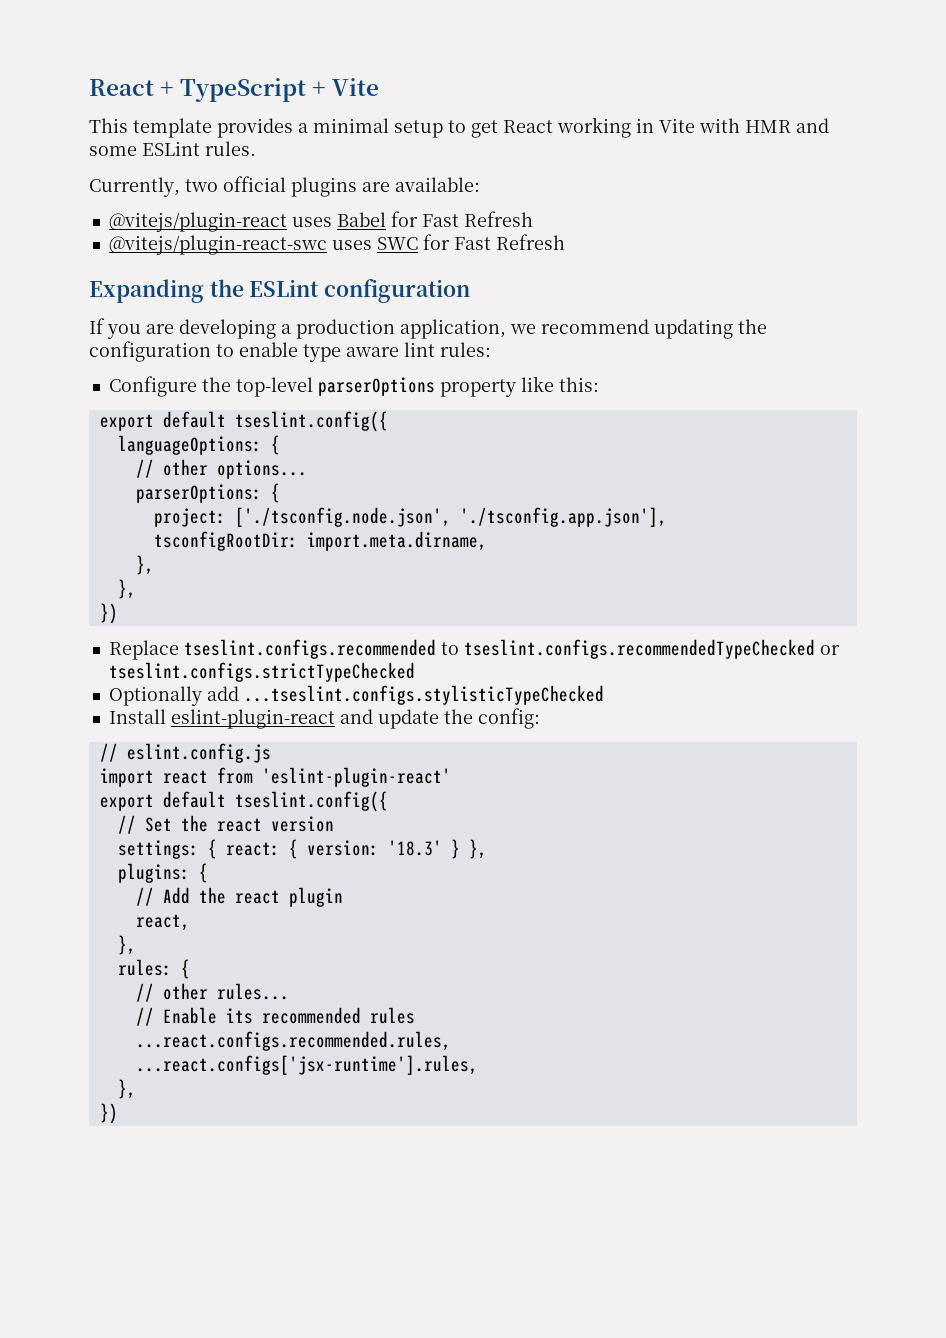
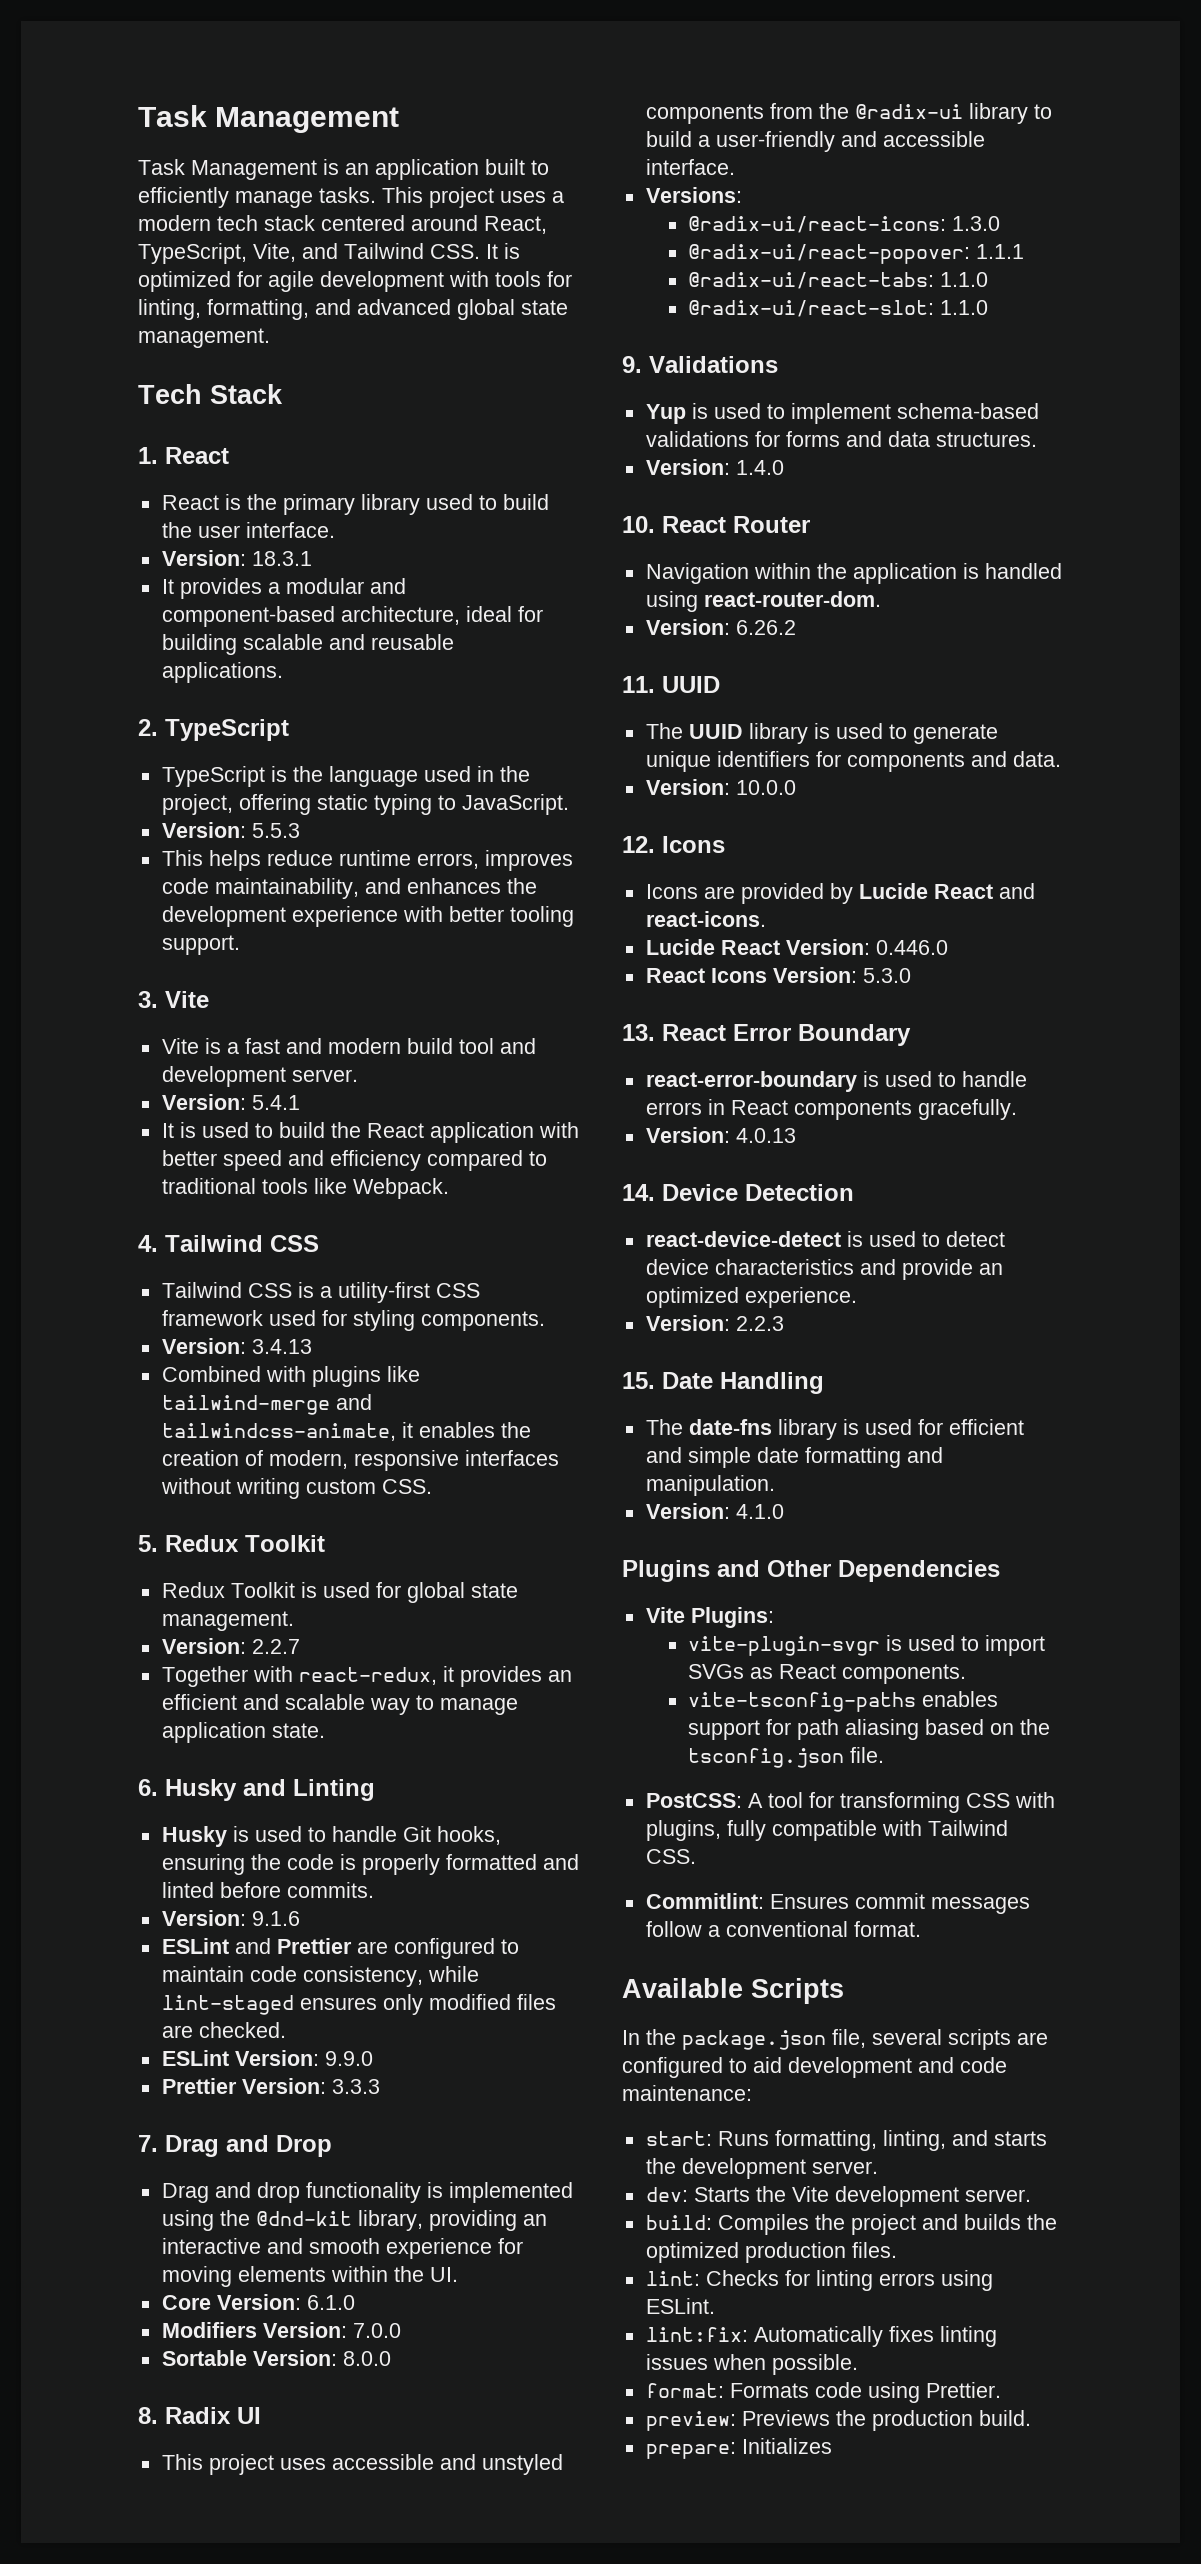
[89,78,380,102] [89,117,829,138] [89,141,256,156] [89,176,480,197] [108,211,533,232] [108,234,565,255] [89,279,471,303] [89,318,767,339] [89,341,491,362] [108,376,599,397] [99,411,388,432] [117,435,280,455] [135,459,307,479] [135,483,280,503] [153,507,667,527] [153,531,487,551] [135,555,154,575] [117,579,136,599] [99,603,118,624] [108,639,840,660] [108,662,415,682] [108,685,604,706] [108,708,540,729] [99,743,271,763] [99,767,451,787] [99,791,388,812] [117,815,334,834] [117,839,487,859] [117,863,208,883] [135,887,343,907] [135,914,190,931] [117,935,136,955] [117,959,190,979] [135,983,289,1002] [135,1007,415,1026] [135,1031,451,1051] [135,1055,478,1075] [117,1079,136,1099] [99,1103,118,1124] React + TypeScript + Vite // This template provides a minimal setup to get React working in Vite with HMR and some ESLint rules. // Currently, two official plugins are available: // @vitejs/plugin-react uses Babel for Fast Refresh // @vitejs/plugin-react-swc uses SWC for Fast Refresh // Expanding the ESLint configuration // If you are developing a production application, we recommend updating the configuration to enable type aware lint rules: // Configure the top-level parserOptions property like this: // export default tseslint.config({ // languageOptions: { // // other options... // parserOptions: { // project: ['./tsconfig.node.json', './tsconfig.app.json'], // tsconfigRootDir: import.meta.dirname, // }, // }, // }) // Replace tseslint.configs.recommended to tseslint.configs.recommendedTypeChecked or tseslint.configs.strictTypeChecked // Optionally add ...tseslint.configs.stylisticTypeChecked // Install eslint-plugin-react and update the config: // // eslint.config.js // import react from 'eslint-plugin-react' // export default tseslint.config({ // // Set the react version // settings: { react: { version: '18.3' } }, // plugins: { // // Add the react plugin // react, // }, // rules: { // // other rules... // // Enable its recommended rules // ...react.configs.recommended.rules, // ...react.configs['jsx-runtime'].rules, // }, // }) -> [138,105,400,133] [138,159,549,180] [138,187,564,208] [138,215,547,234] [138,243,520,264] [138,271,572,292] [138,299,568,320] [138,328,270,348] [138,384,283,404] [138,447,229,464] [161,494,549,515] [161,522,335,538] [161,550,312,566] [161,578,406,599] [161,606,543,627] [161,634,454,655] [161,662,283,683] [138,719,289,741] [161,766,530,787] [161,794,569,815] [161,822,300,838] [161,850,573,871] [161,878,537,899] [161,906,574,927] [161,935,240,955] [138,991,209,1008] [161,1038,536,1054] [161,1066,358,1087] [161,1094,300,1110] [161,1122,579,1143] [161,1150,547,1171] [161,1178,449,1199] [138,1235,319,1252] [161,1282,480,1303] [161,1310,545,1331] [161,1338,312,1354] [161,1366,420,1387] [161,1394,372,1415] [161,1422,531,1441] [161,1450,559,1471] [160,1478,432,1499] [138,1535,325,1552] [161,1582,518,1603] [161,1611,294,1631] [161,1638,300,1654] [161,1666,572,1687] [161,1694,518,1715] [161,1722,325,1743] [138,1779,375,1801] [161,1826,501,1847] [161,1854,579,1875] [161,1882,374,1898] [161,1910,300,1926] [161,1938,519,1959] [161,1966,479,1987] [161,1994,556,2015] [161,2022,286,2038] [161,2050,373,2066] [161,2078,380,2094] [138,2135,332,2157] [161,2182,573,2203] [161,2210,547,2231] [161,2238,523,2259] [161,2266,458,2287] [161,2294,355,2310] [161,2322,401,2338] [161,2350,391,2366] [138,2407,261,2424] [161,2454,563,2475] [645,103,1052,124] [645,131,985,152] [645,159,735,175] [645,187,742,203] [688,216,1001,233] [688,244,1025,264] [688,272,989,289] [688,300,989,317] [622,356,778,373] [645,403,1039,424] [645,431,1037,447] [645,459,784,475] [622,516,810,533] [645,563,1062,584] [645,591,881,612] [645,619,796,635] [622,676,720,693] [645,723,998,744] [645,751,1061,772] [645,779,796,795] [622,836,725,853] [645,883,1035,904] [645,911,766,927] [645,939,948,955] [645,967,911,983] [622,1024,911,1046] [645,1071,1027,1092] [645,1099,1017,1120] [645,1127,796,1143] [622,1184,854,1201] [645,1231,1005,1247] [645,1259,1003,1280] [645,1287,857,1308] [645,1315,784,1331] [622,1372,824,1394] [645,1419,1024,1440] [645,1447,943,1468] [645,1475,775,1496] [645,1503,784,1519] [622,1560,1000,1582] [645,1607,774,1628] [688,1635,1046,1656] [688,1664,967,1684] [688,1691,999,1712] [688,1719,1051,1740] [688,1747,885,1768] [645,1792,1055,1813] [645,1820,1008,1841] [645,1849,696,1864] [645,1893,1030,1914] [645,1921,921,1937] [622,1978,844,2004] [622,2029,1048,2050] [622,2057,1007,2078] [622,2085,752,2101] [645,2130,1047,2151] [645,2158,878,2179] [645,2186,1031,2207] [645,2214,1057,2235] [645,2242,897,2263] [645,2270,993,2291] [645,2298,715,2314] [645,2326,997,2347] [645,2354,858,2375] [645,2382,1001,2403] [645,2410,1031,2431] [645,2438,832,2459] Task Management // Task Management is an application built to efficiently manage tasks. This project uses a modern tech stack centered around React, TypeScript, Vite, and Tailwind CSS. It is optimized for agile development with tools for linting, formatting, and advanced global state management. // Tech Stack // 1. React // React is the primary library used to build the user interface. // Version: 18.3.1 // It provides a modular and component-based architecture, ideal for building scalable and reusable applications. // 2. TypeScript // TypeScript is the language used in the project, offering static typing to JavaScript. // Version: 5.5.3 // This helps reduce runtime errors, improves code maintainability, and enhances the development experience with better tooling support. // 3. Vite // Vite is a fast and modern build tool and development server. // Version: 5.4.1 // It is used to build the React application with better speed and efficiency compared to traditional tools like Webpack. // 4. Tailwind CSS // Tailwind CSS is a utility-first CSS framework used for styling components. // Version: 3.4.13 // Combined with plugins like tailwind-merge and tailwindcss-animate, it enables the creation of modern, responsive interfaces without writing custom CSS. // 5. Redux Toolkit // Redux Toolkit is used for global state management. // Version: 2.2.7 // Together with react-redux, it provides an efficient and scalable way to manage application state. // 6. Husky and Linting // Husky is used to handle Git hooks, ensuring the code is properly formatted and linted before commits. // Version: 9.1.6 // ESLint and Prettier are configured to maintain code consistency, while lint-staged ensures only modified files are checked. // ESLint Version: 9.9.0 // Prettier Version: 3.3.3 // 7. Drag and Drop // Drag and drop functionality is implemented using the @dnd-kit library, providing an interactive and smooth experience for moving elements within the UI. // Core Version: 6.1.0 // Modifiers Version: 7.0.0 // Sortable Version: 8.0.0 // 8. Radix UI // This project uses accessible and unstyled components from the @radix-ui library to build a user-friendly and accessible interface. // Versions: // @radix-ui/react-icons: 1.3.0 // @radix-ui/react-popover: 1.1.1 // @radix-ui/react-tabs: 1.1.0 // @radix-ui/react-slot: 1.1.0 // 9. Validations // Yup is used to implement schema-based validations for forms and data structures. // Version: 1.4.0 // 10. React Router // Navigation within the application is handled using react-router-dom. // Version: 6.26.2 // 11. UUID // The UUID library is used to generate unique identifiers for components and data. // Version: 10.0.0 // 12. Icons // Icons are provided by Lucide React and react-icons. // Lucide React Version: 0.446.0 // React Icons Version: 5.3.0 // 13. React Error Boundary // react-error-boundary is used to handle errors in React components gracefully. // Version: 4.0.13 // 14. Device Detection // react-device-detect is used to detect device characteristics and provide an optimized experience. // Version: 2.2.3 // 15. Date Handling // The date-fns library is used for efficient and simple date formatting and manipulation. // Version: 4.1.0 // Plugins and Other Dependencies // Vite Plugins: // vite-plugin-svgr is used to import SVGs as React components. // vite-tsconfig-paths enables support for path aliasing based on the tsconfig.json file. // PostCSS: A tool for transforming CSS with plugins, fully compatible with Tailwind CSS. // Commitlint: Ensures commit messages follow a conventional format. // Available Scripts // In the package.json file, several scripts are configured to aid development and code maintenance: // start: Runs formatting, linting, and starts the development server. // dev: Starts the Vite development server. // build: Compiles the project and builds the optimized production files. // lint: Checks for linting errors using ESLint. // lint:fix: Automatically fixes linting issues when possible. // format: Formats code using Prettier. // preview: Previews the production build. // prepare: Initializes

